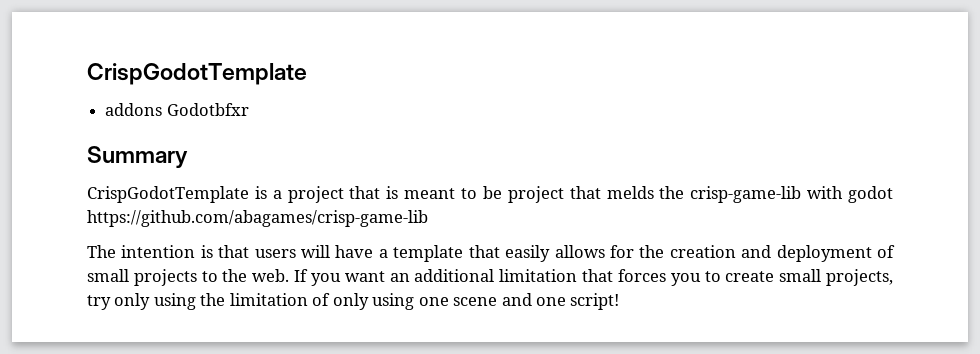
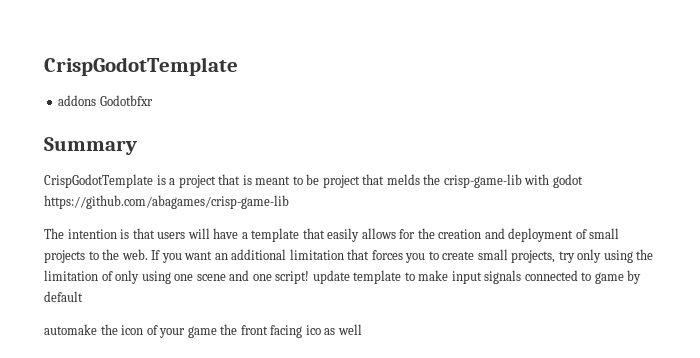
(620, 301) none -> [312,270,642,284] [44,291,83,302] [44,324,362,338] update template to make input signals connected to game by default // automake the icon of your game the front facing ico as well

